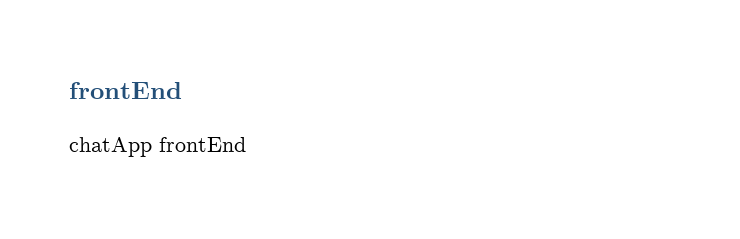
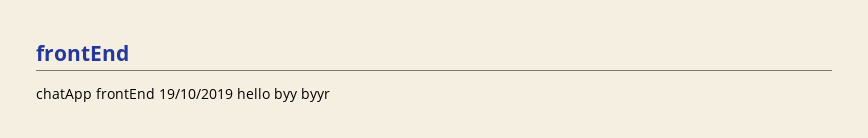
(246, 144) none -> [159,88,330,102] 19/10/2019 hello byy byyr

